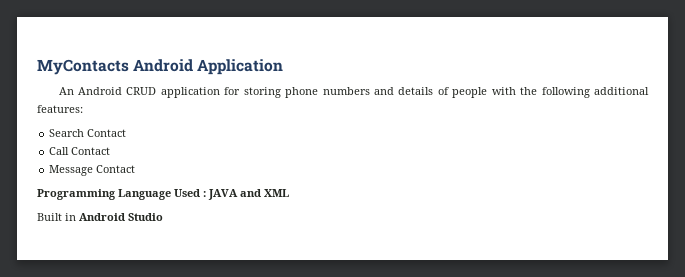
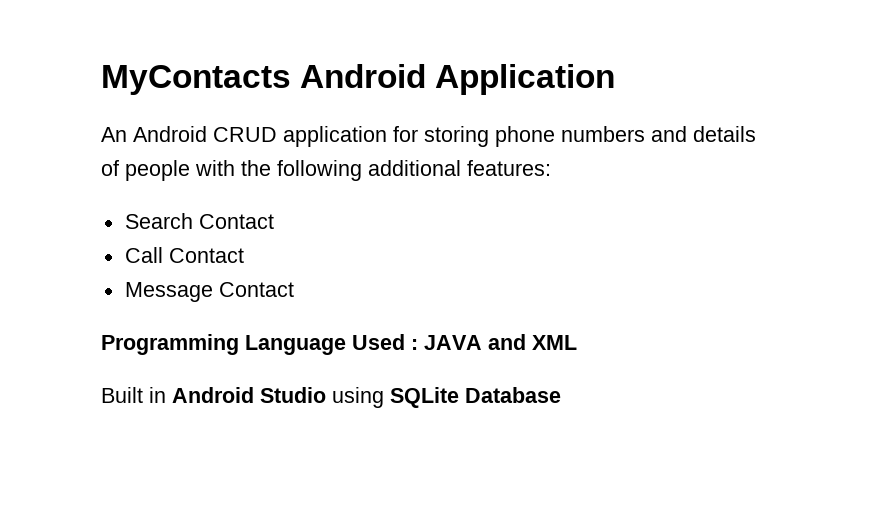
(163, 217) none -> [332,387,561,408] using SQLite Database

